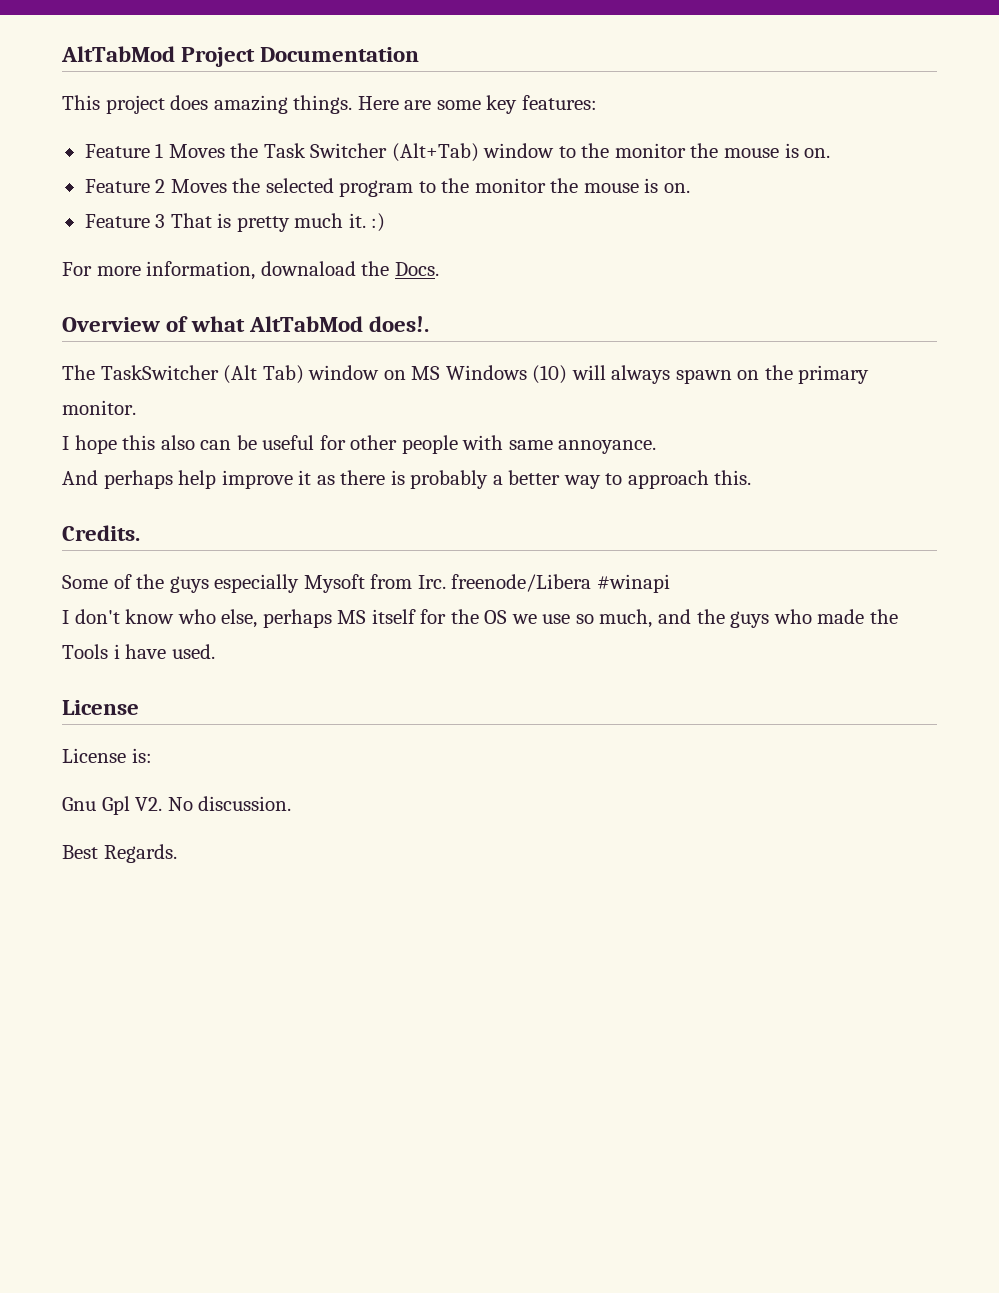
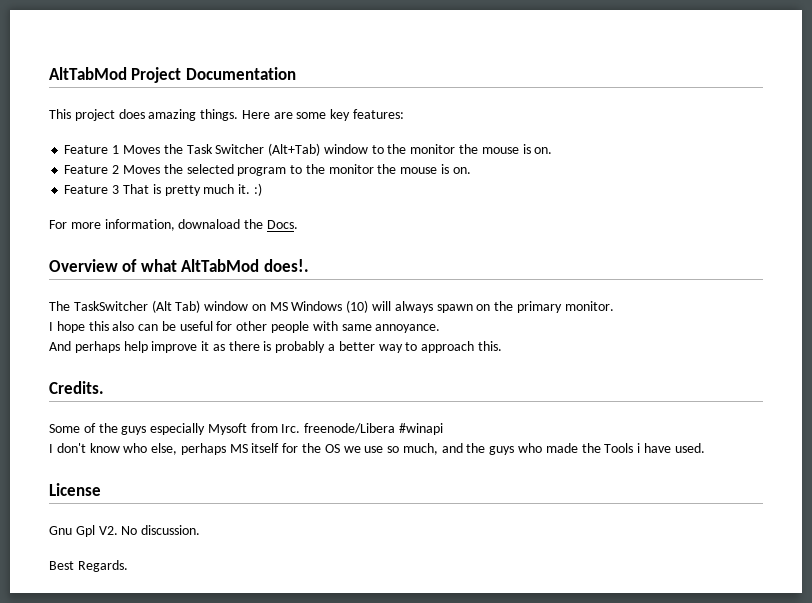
[62,748,152,763] // License is: -> (101, 489) none

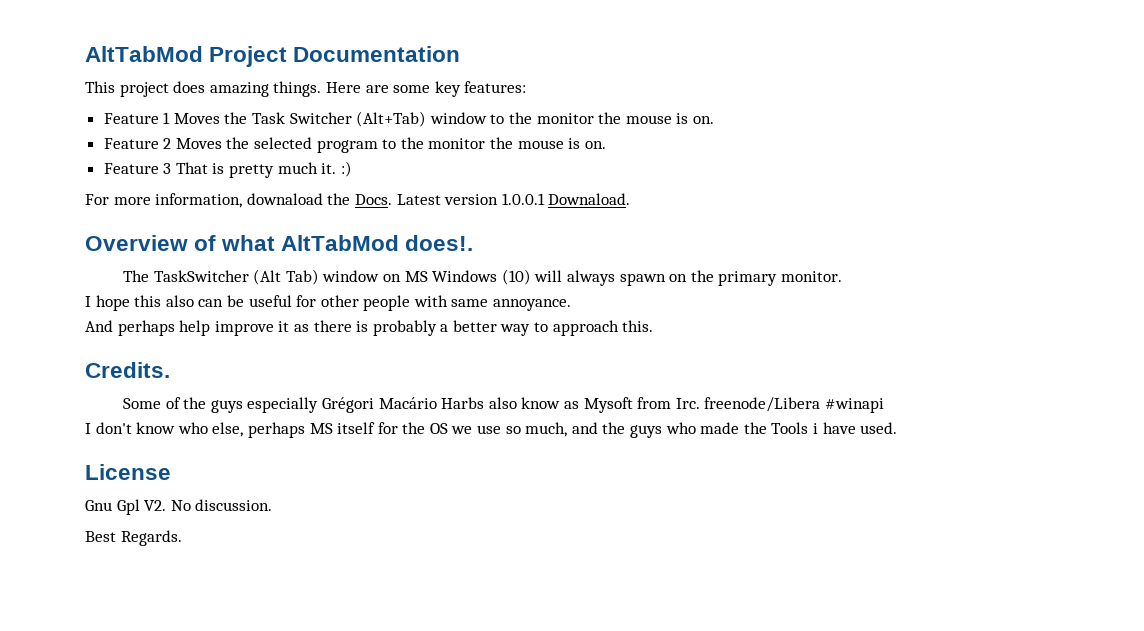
(298, 224) none -> [396,193,631,205] Latest version 1.0.0.1 Downaload.
(206, 429) none -> [322,397,579,413] Grégori Macário Harbs also know as

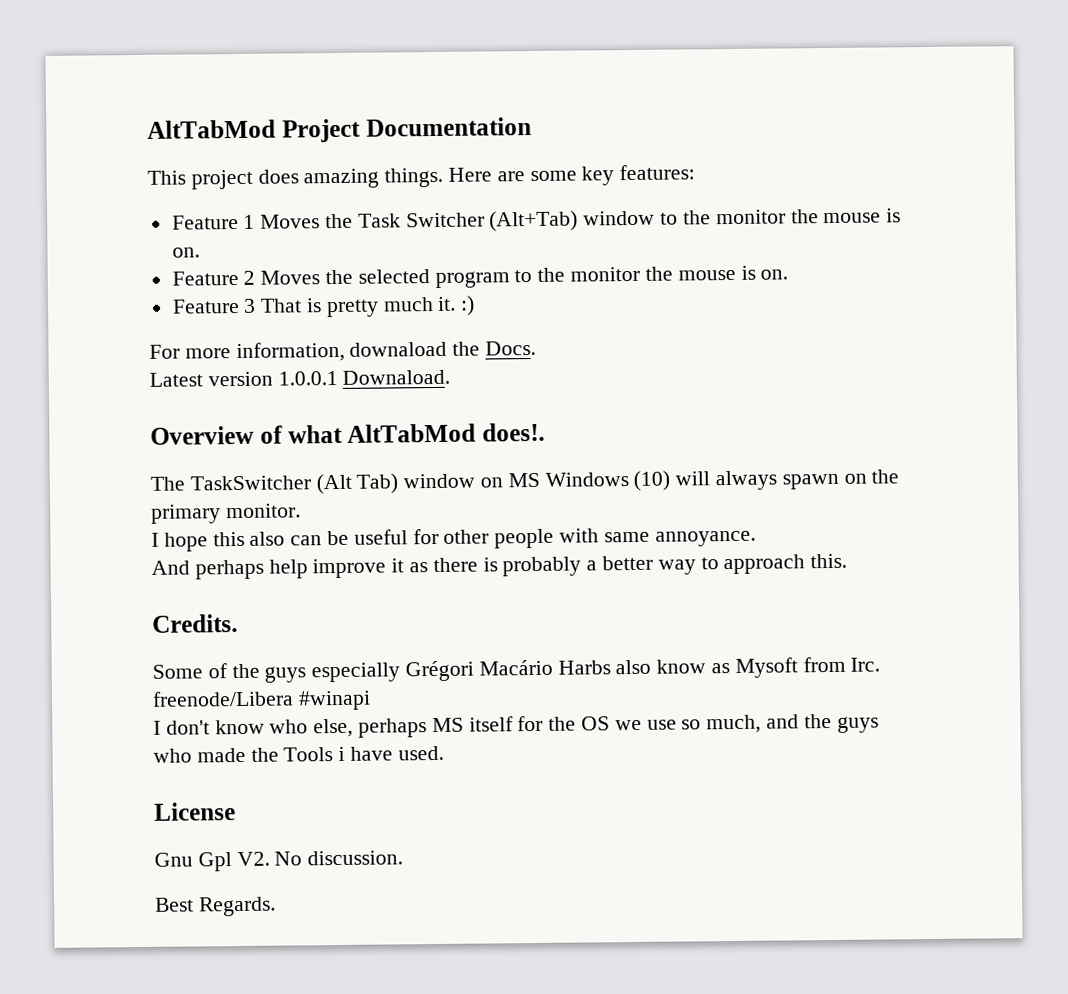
(392, 199) none -> (537, 348) //

